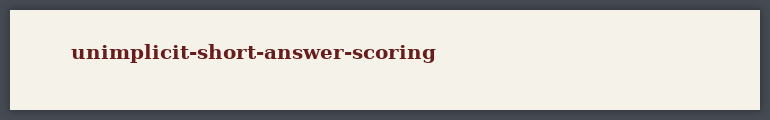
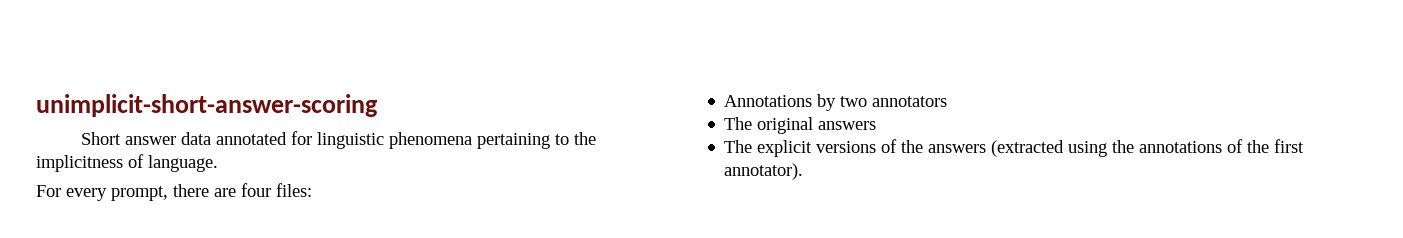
(436, 53) none -> [81,131,597,149] [36,154,218,172] [36,183,312,201] [724,94,948,111] [724,117,877,134] [724,139,1305,157] [724,163,804,180] // Short answer data annotated for linguistic phenomena pertaining to the implicitness of language. // For every prompt, there are four files: // Annotations by two annotators // The original answers // The explicit versions of the answers (extracted using the annotations of the first annotator).

